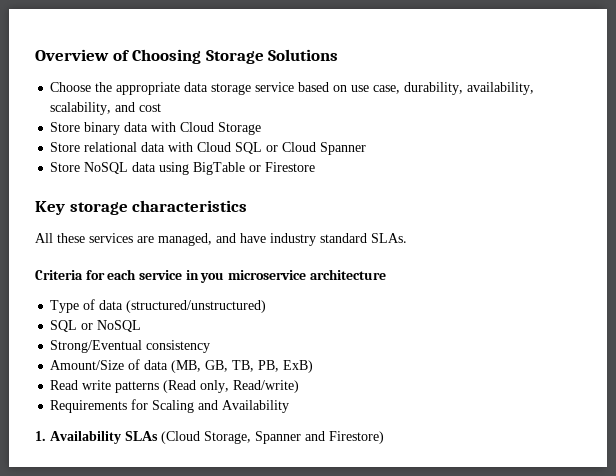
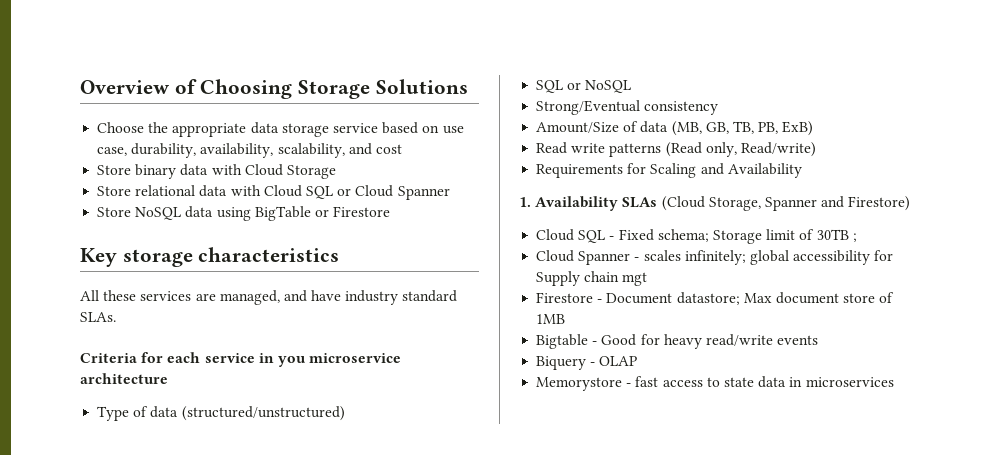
(384, 437) none -> [536,229,857,244] [536,250,894,265] [536,271,648,286] [536,292,895,305] [536,314,566,324] [536,334,819,349] [536,356,638,370] [536,376,894,391] // Cloud SQL - Fixed schema; Storage limit of 30TB ; // Cloud Spanner - scales infinitely; global accessibility for Supply chain mgt // Firestore - Document datastore; Max document store of 1MB // Bigtable - Good for heavy read/write events // Biquery - OLAP // Memorystore - fast access to state data in microservices

